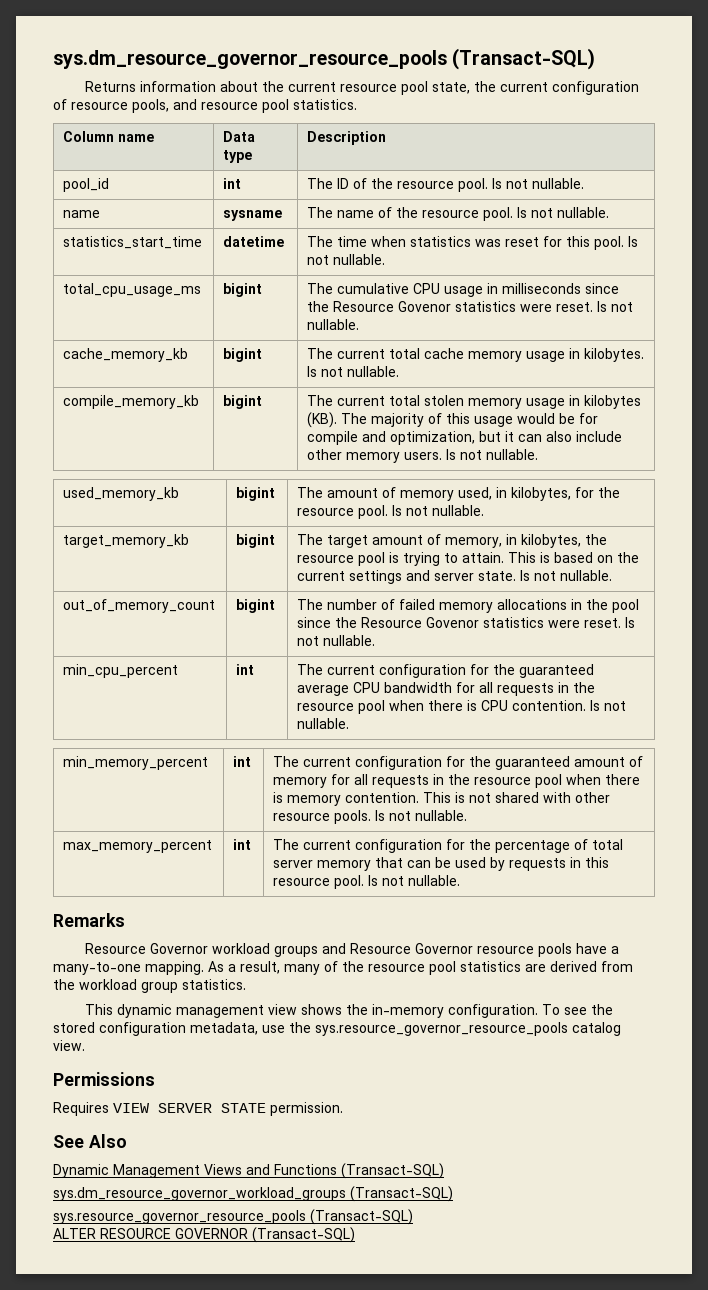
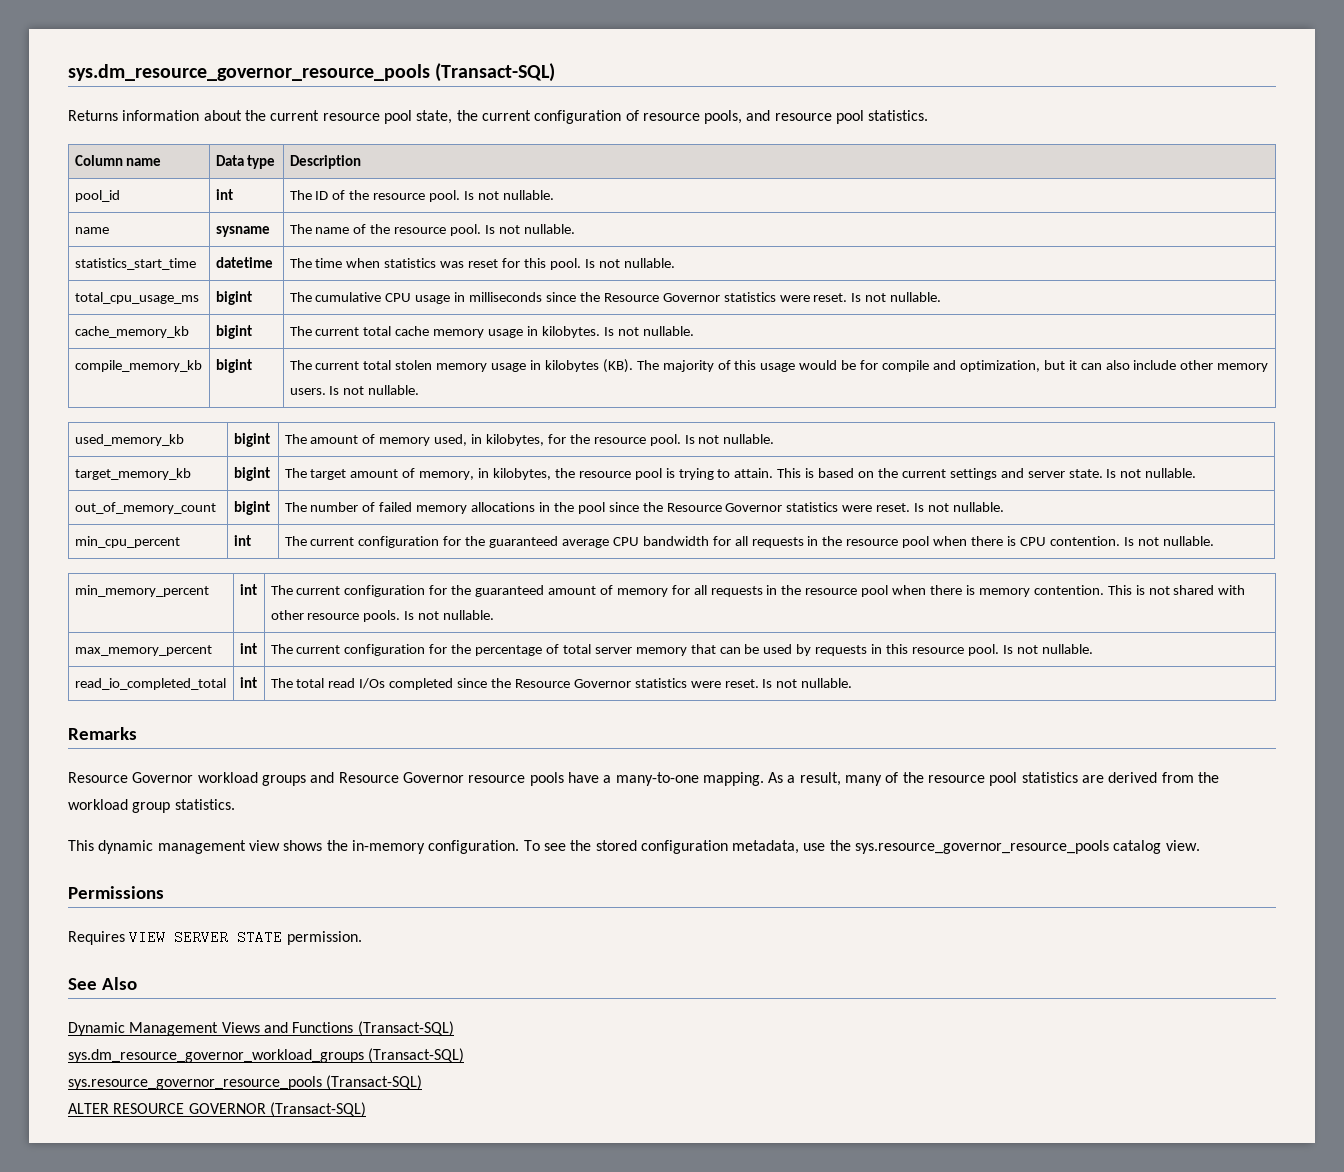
[398,301,452,312] Govenor -> [662,293,720,302] Governor
[426,617,480,628] Govenor -> [725,503,783,512] Governor
(461, 880) none -> [74,678,226,690] [239,677,257,688] [270,678,853,690] // read_io_completed_total | int | The total read I/Os completed since the Resource Governor statistics were reset. Is not nullable.

